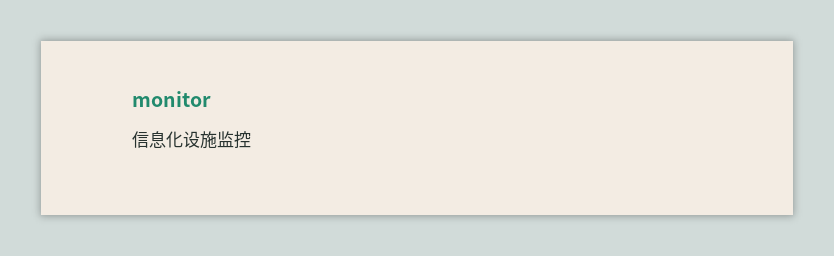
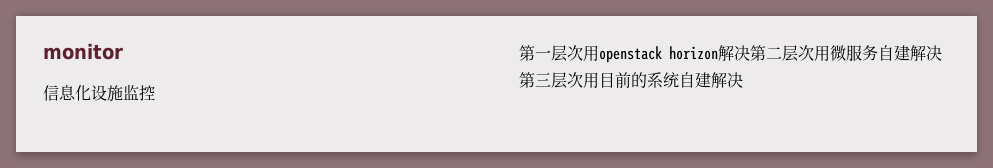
(251, 140) none -> [519,45,942,63] [519,72,743,89] // 第一层次用openstack horizon解决第二层次用微服务自建解决第三层次用目前的系统自建解决

